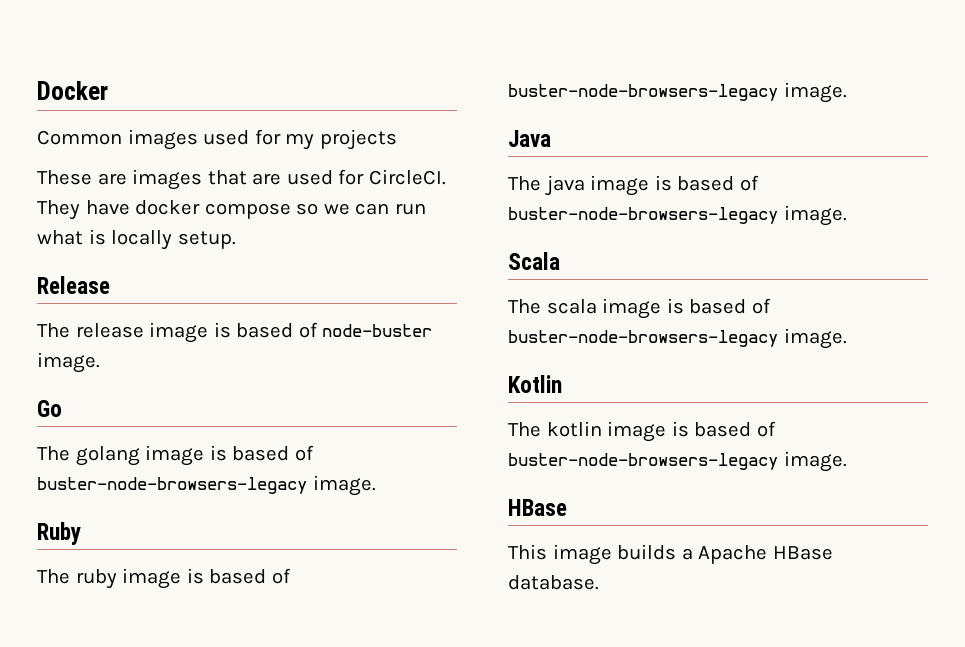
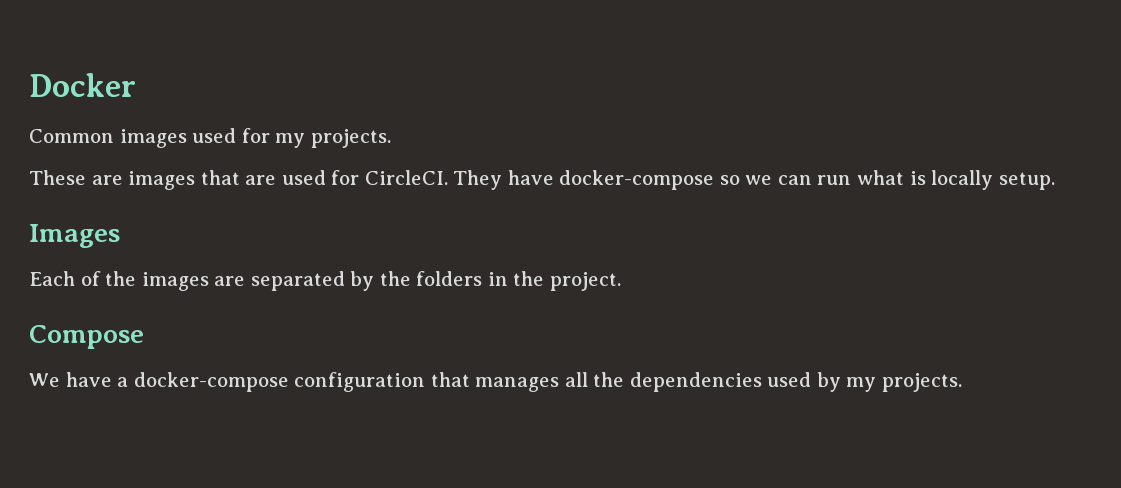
[319,129,397,150] projects -> [310,129,391,148] projects.
[135,200,291,219] docker compose -> [559,170,715,190] docker-compose
[37,276,110,294] [37,322,433,343] [37,352,100,373] [37,400,62,417] [37,445,314,466] [37,475,376,496] [37,522,81,545] [37,568,291,589] [508,82,847,103] [508,130,551,147] [508,175,759,196] [508,205,847,226] [508,252,560,270] [508,298,771,319] [508,328,847,349] [508,375,562,393] [508,421,776,442] [508,451,847,472] [508,499,567,516] [508,544,833,565] [508,575,599,590] Release // The release image is based of node-buster image. // Go // The golang image is based of buster-node-browsers-legacy image. // Ruby // The ruby image is based of buster-node-browsers-legacy image. // Java // The java image is based of buster-node-browsers-legacy image. // Scala // The scala image is based of buster-node-browsers-legacy image. // Kotlin // The kotlin image is based of buster-node-browsers-legacy image. // HBase // This image builds a Apache HBase database. -> [29,224,120,248] [29,271,621,291] [29,325,144,349] [29,372,962,392] Images // Each of the images are separated by the folders in the project. // Compose // We have a docker-compose configuration that manages all the dependencies used by my projects.

